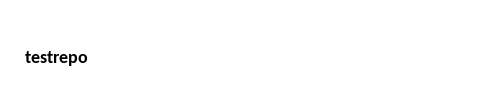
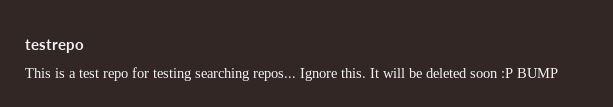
(88, 58) none -> [25,67,558,81] // This is a test repo for testing searching repos... Ignore this. It will be deleted soon :P BUMP

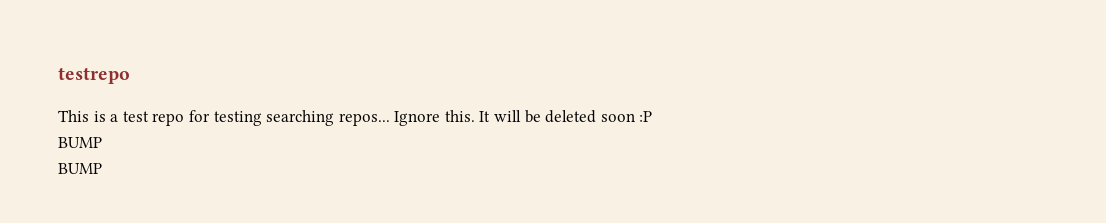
[517,68,558,78] BUMP -> [58,137,102,148] [58,163,102,174] // BUMP // BUMP

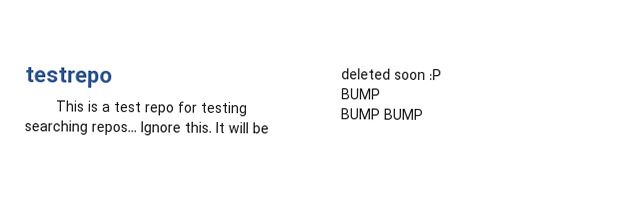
(102, 168) none -> [383,108,423,120] BUMP

